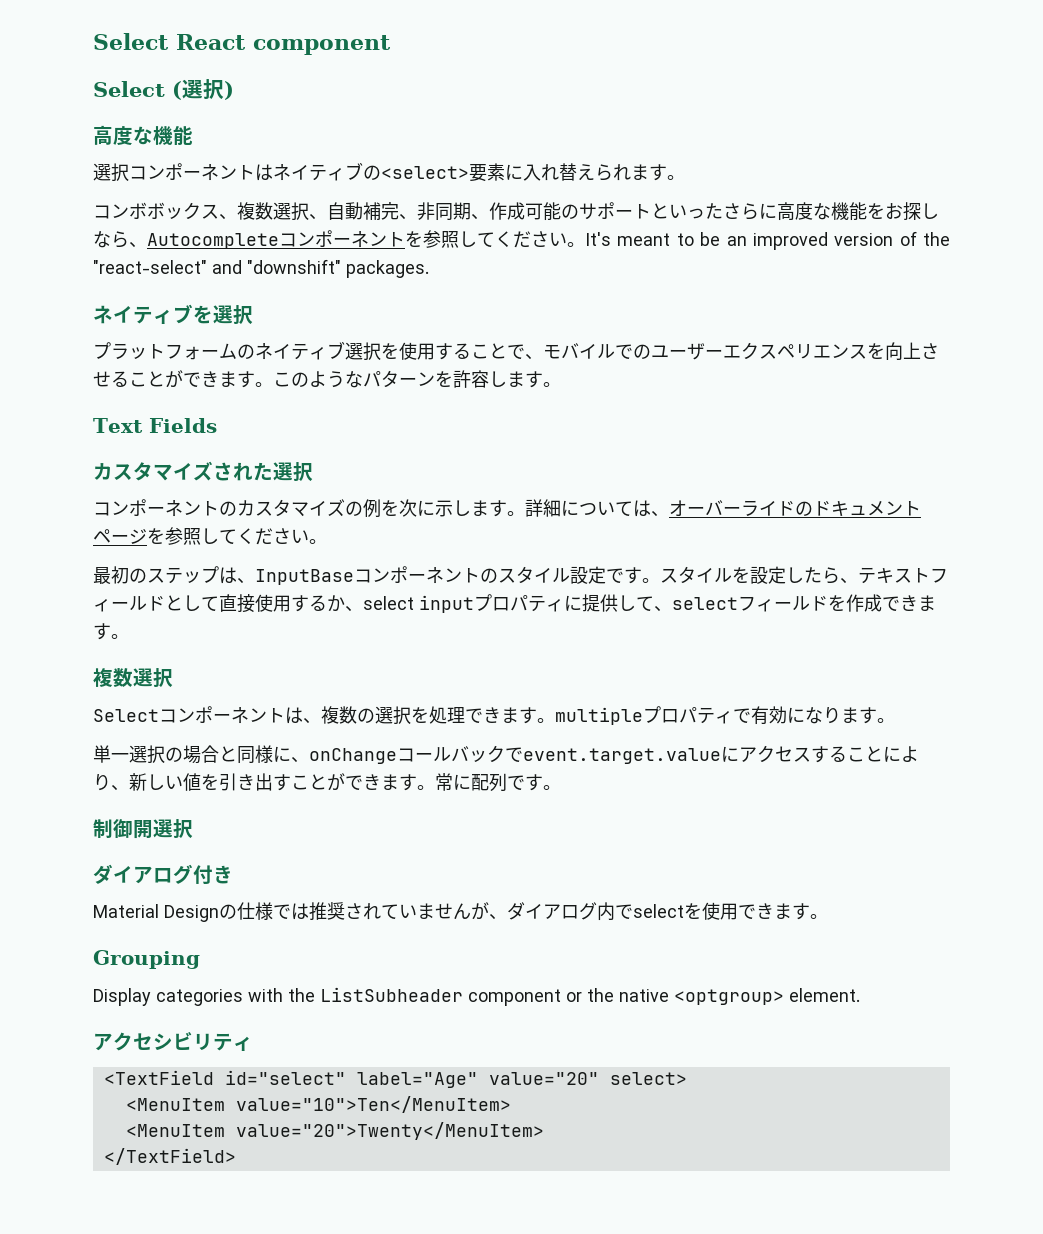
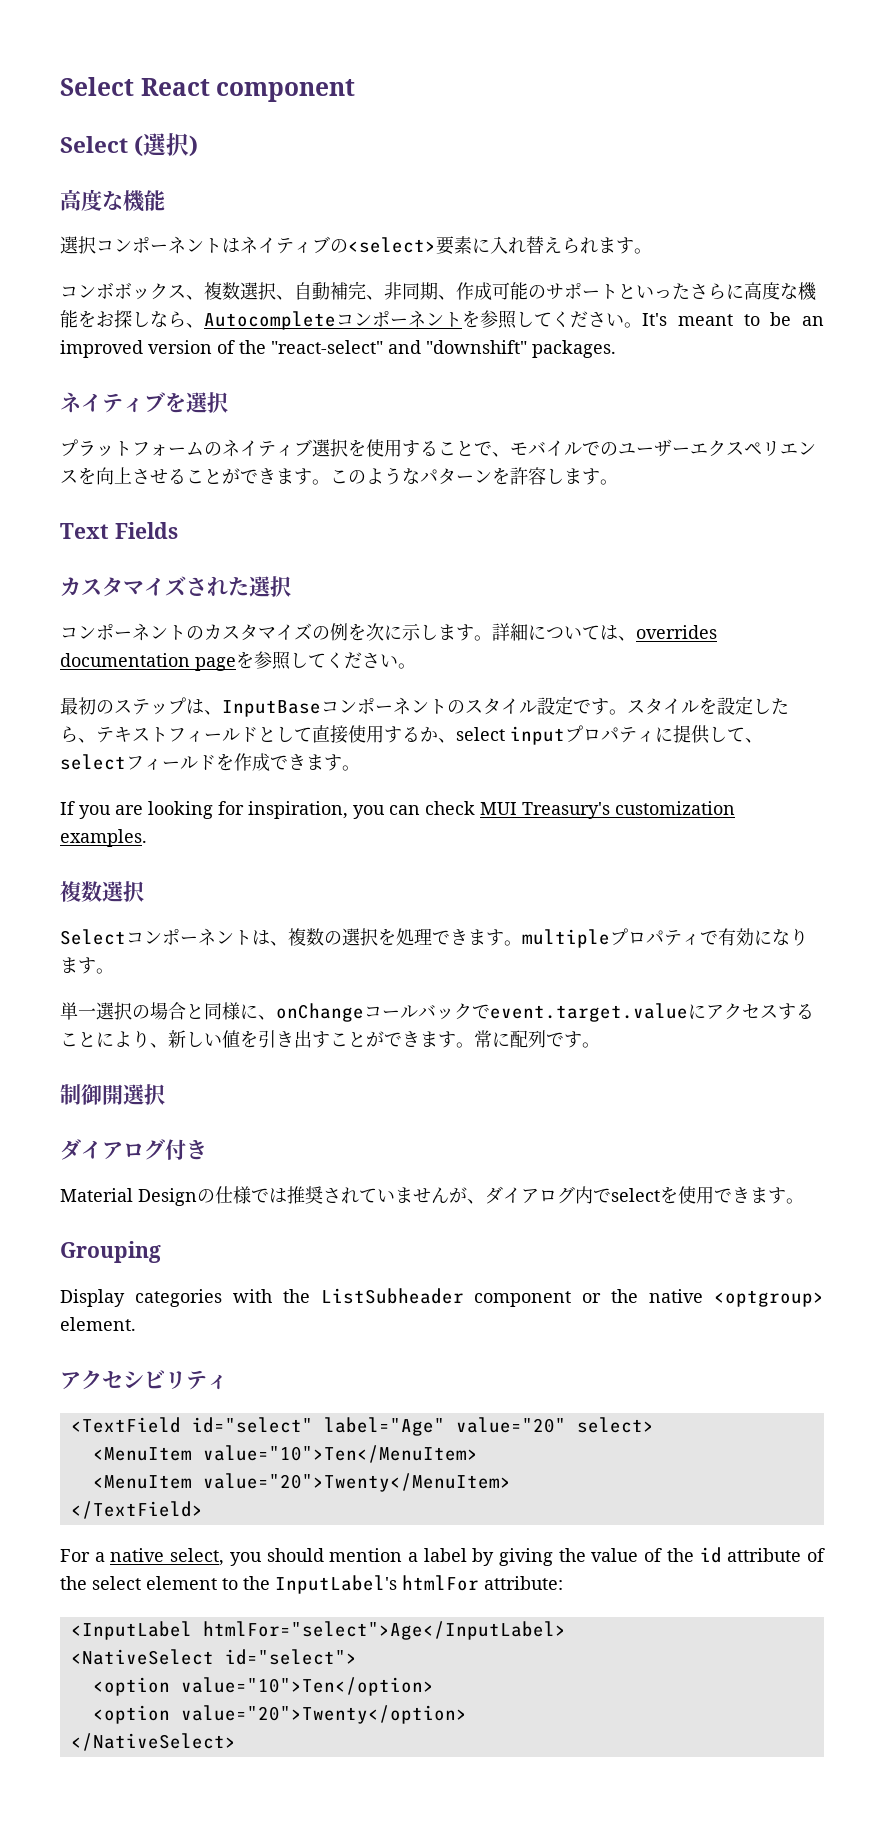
[669,500,921,517] [93,529,147,544] オーバーライドのドキュメントページ -> [636,625,717,639] [60,653,236,671] overrides documentation page
(129, 636) none -> [60,801,735,819] [60,829,147,847] // If you are looking for inspiration, you can check MUI Treasury's customization examples.
(236, 1156) none -> [60,1547,826,1566] [60,1575,563,1594] [70,1621,566,1640] [70,1649,357,1665] [92,1677,434,1696] [92,1705,467,1724] [70,1733,236,1751] // For a native select, you should mention a label by giving the value of the id attribute of the select element to the InputLabel's htmlFor attribute: // <InputLabel htmlFor="select">Age</InputLabel> // <NativeSelect id="select"> // <option value="10">Ten</option> // <option value="20">Twenty</option> // </NativeSelect>

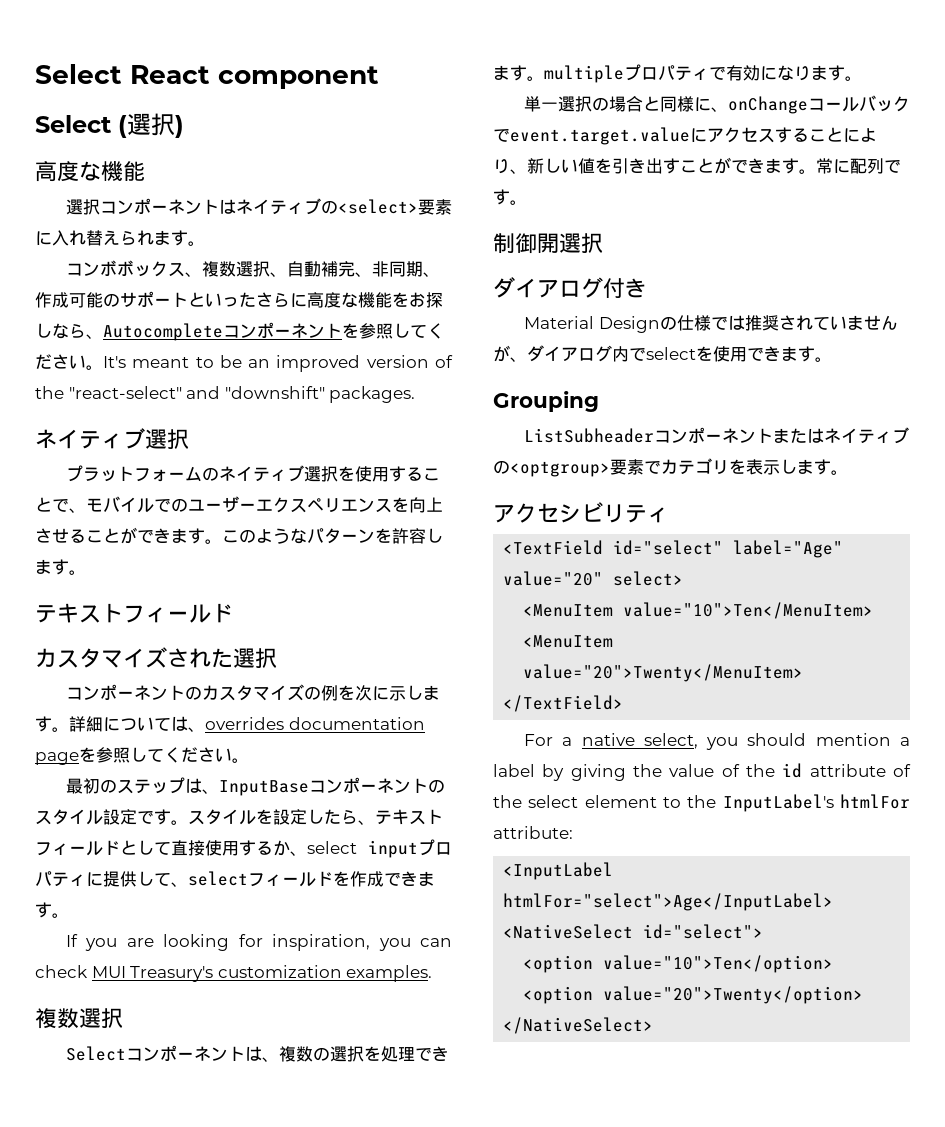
[165,393,186,413] を -> (145, 438) none
[60,522,178,539] Text Fields -> [35,603,233,623] テキストフィールド
[60,1288,825,1307] [60,1317,136,1331] Display categories with the ListSubheader component or the native <optgroup> element. -> [523,427,909,444] [493,458,848,477] ListSubheaderコンポーネントまたはネイティブの<optgroup>要素でカテゴリを表示します。

